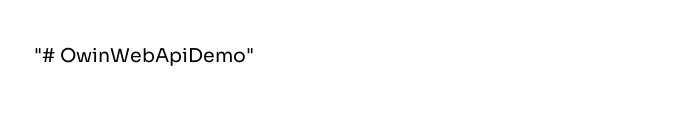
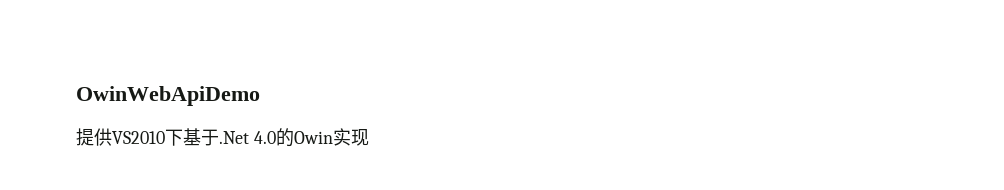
[34,47,255,66] "# OwinWebApiDemo" -> [76,86,260,106] [76,128,369,147] OwinWebApiDemo // 提供VS2010下基于.Net 4.0的Owin实现

